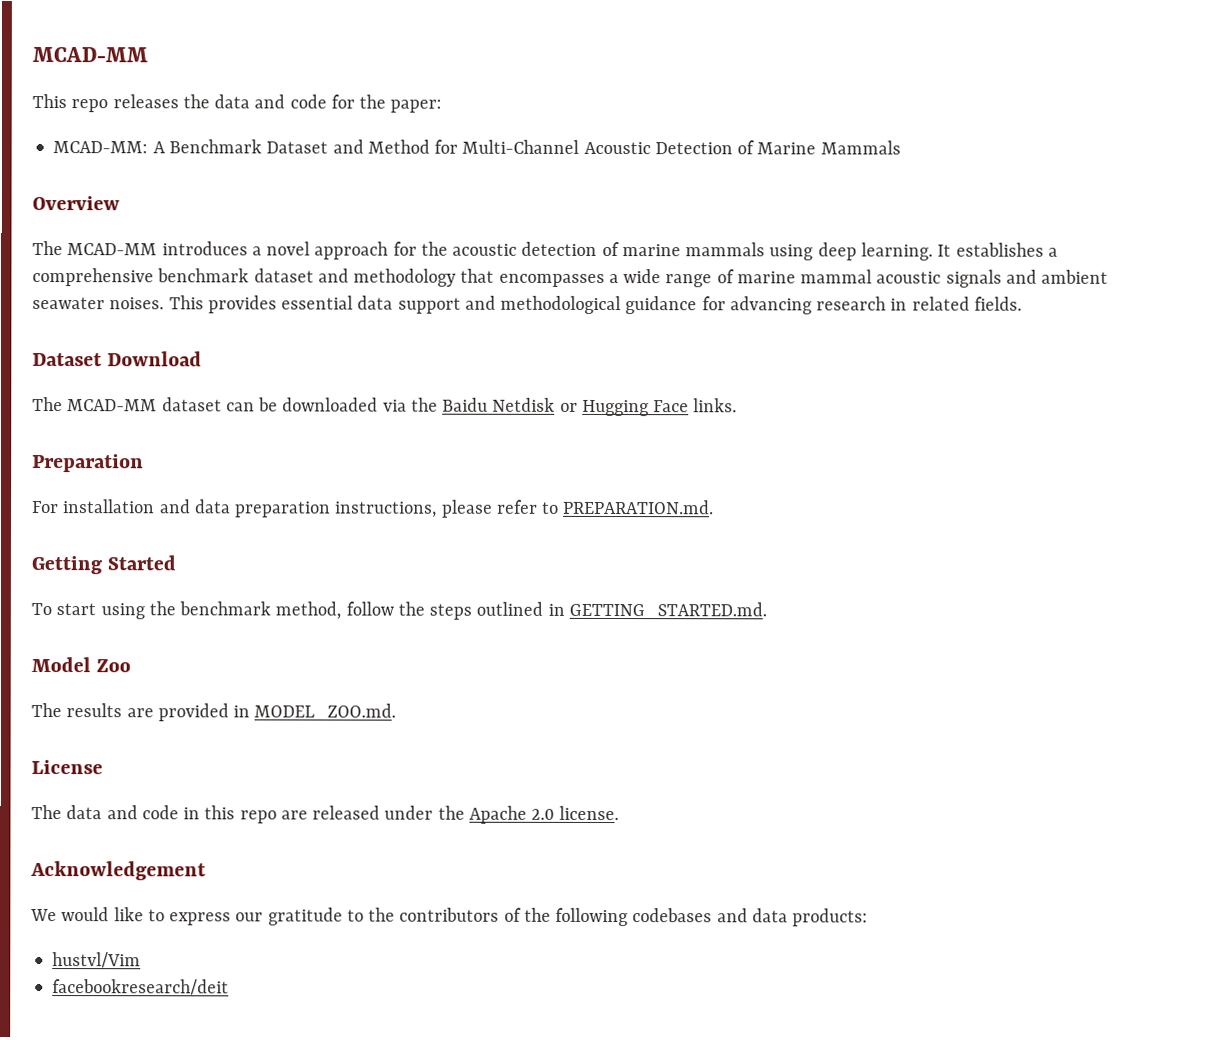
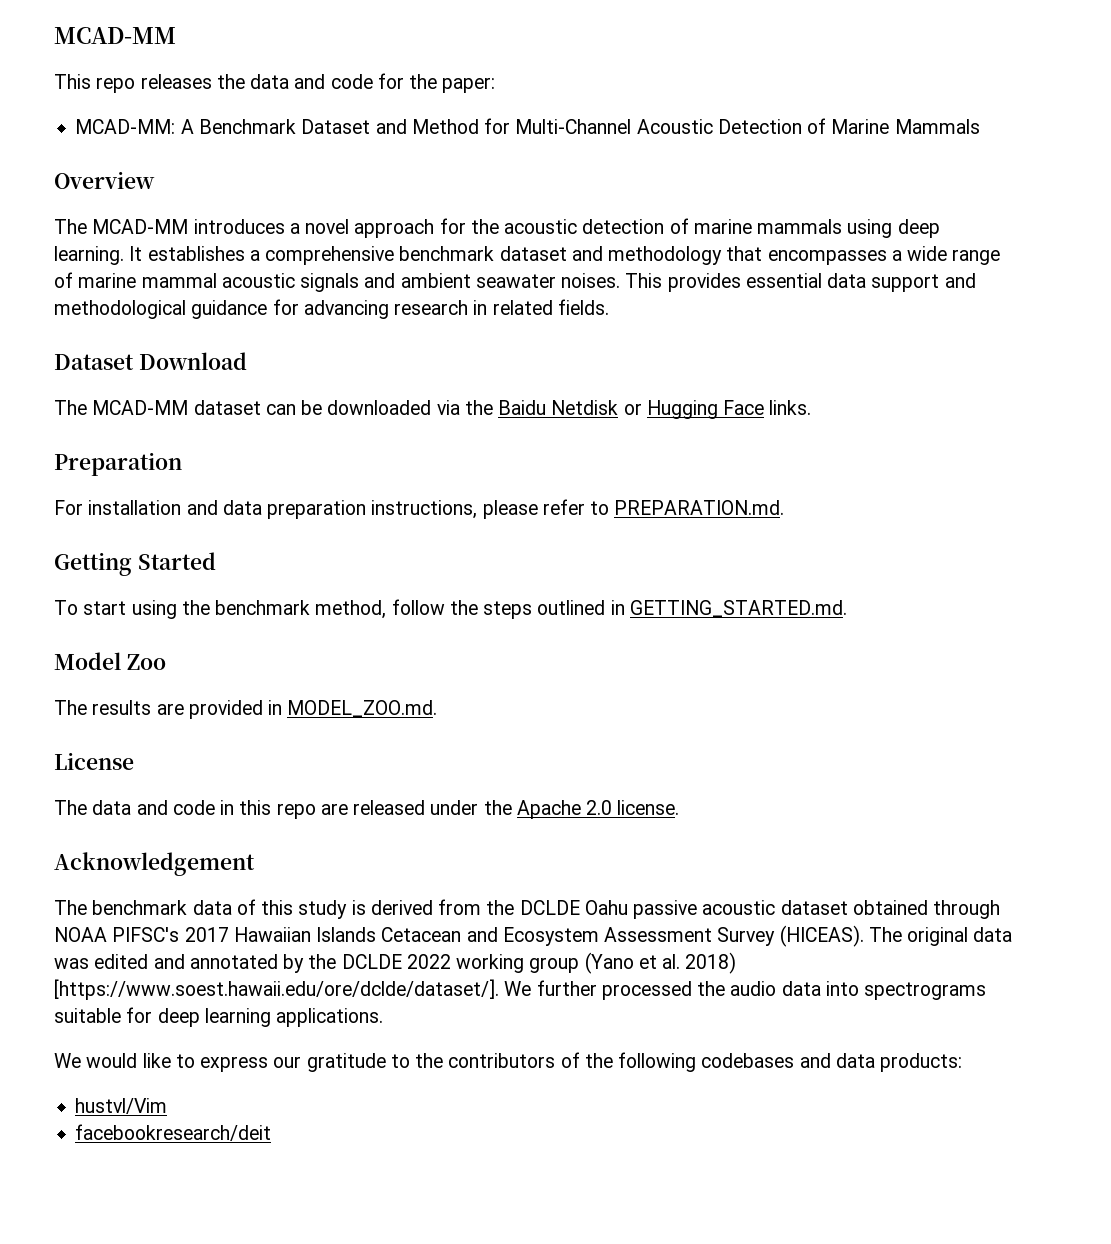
(206, 870) none -> [54,899,1001,919] [54,925,1013,947] [54,952,737,974] [54,979,987,1000] [54,1007,384,1027] // The benchmark data of this study is derived from the DCLDE Oahu passive acoustic dataset obtained through NOAA PIFSC's 2017 Hawaiian Islands Cetacean and Ecosystem Assessment Survey (HICEAS). The original data was edited and annotated by the DCLDE 2022 working group (Yano et al. 2018) [https://www.soest.hawaii.edu/ore/dclde/dataset/]. We further processed the audio data into spectrograms suitable for deep learning applications.

